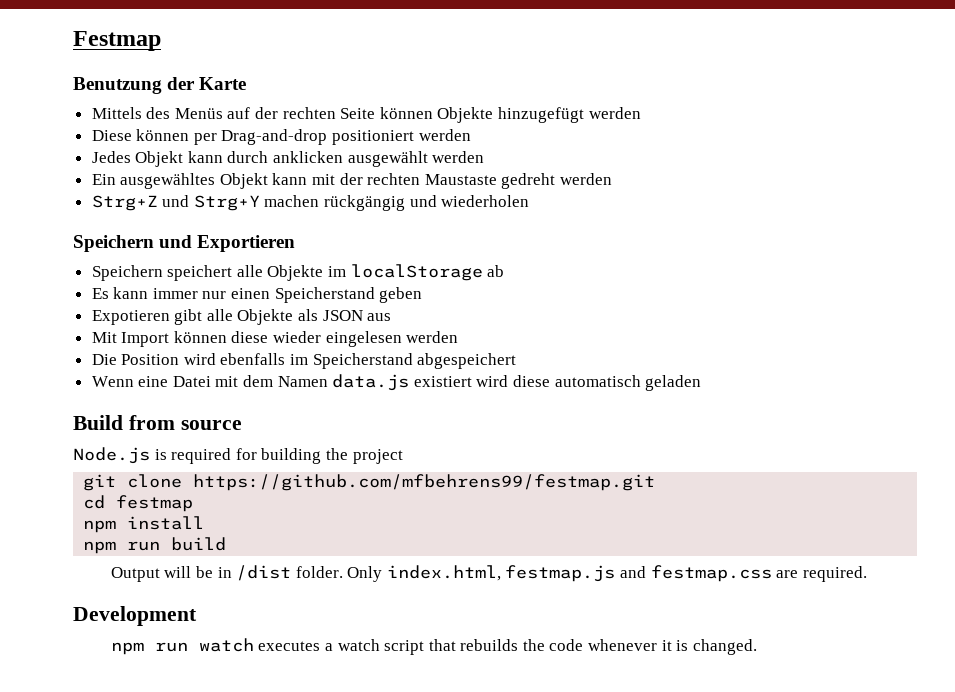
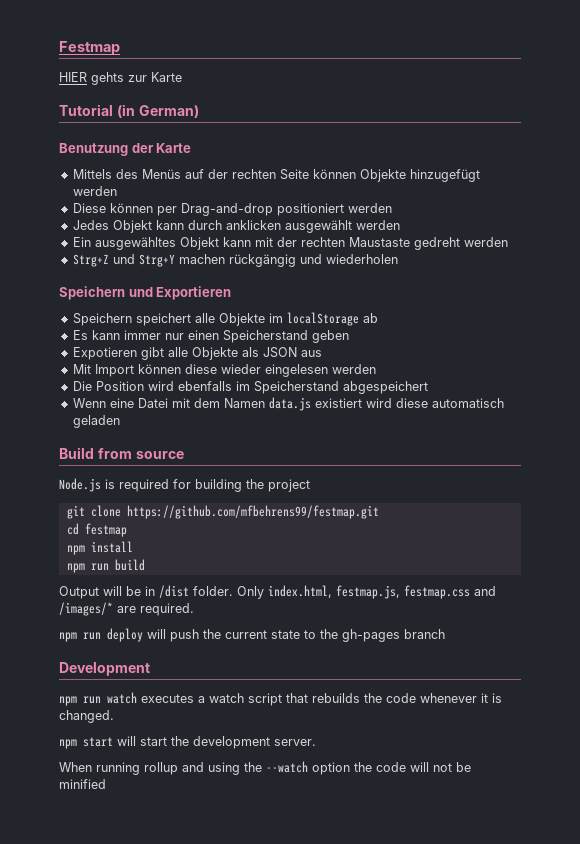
(161, 41) none -> [59,72,182,85] [59,104,199,118] // HIER gehts zur Karte // Tutorial (in German)
[505,565,867,582] festmap.js and festmap.css are required. -> [336,585,496,599] [59,602,194,616] [59,628,445,642] festmap.js, festmap.css and /images/* are required. // npm run deploy will push the current state to the gh-pages branch
(757, 647) none -> [59,736,316,749] [59,761,471,775] [59,779,106,789] // npm start will start the development server. // When running rollup and using the --watch option the code will not be minified

